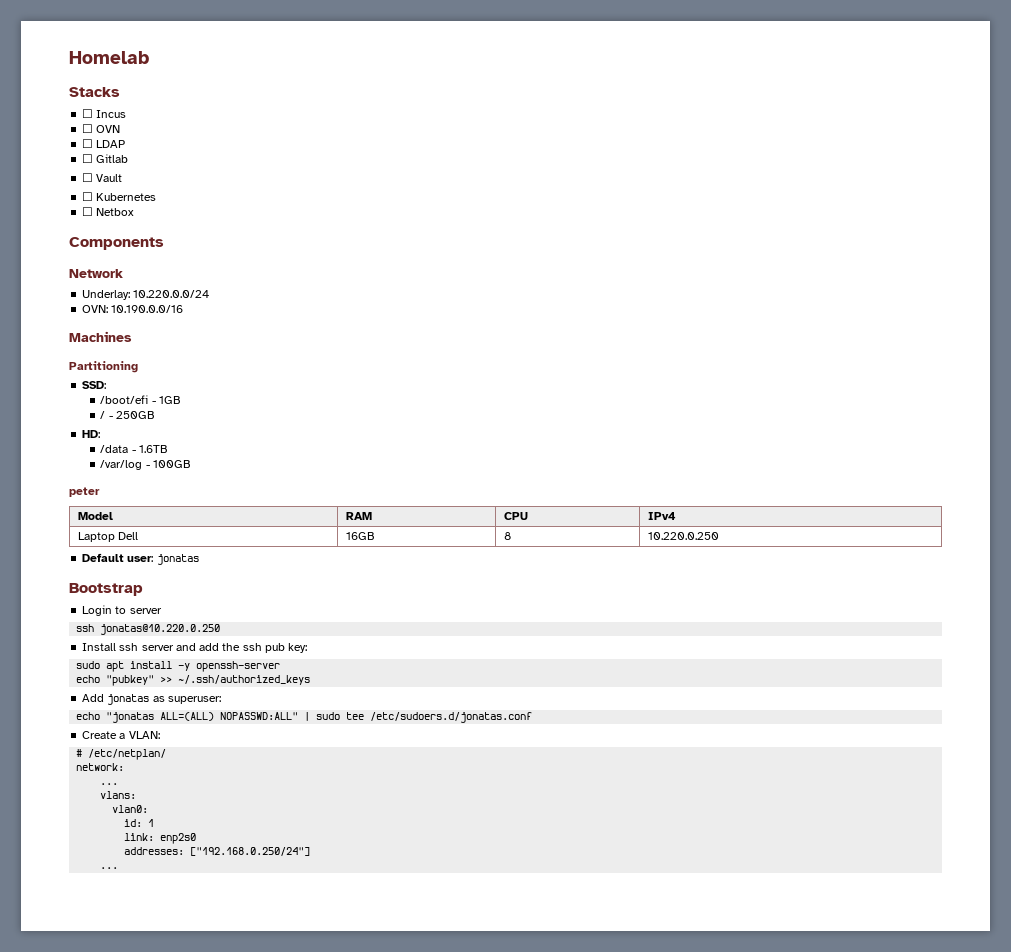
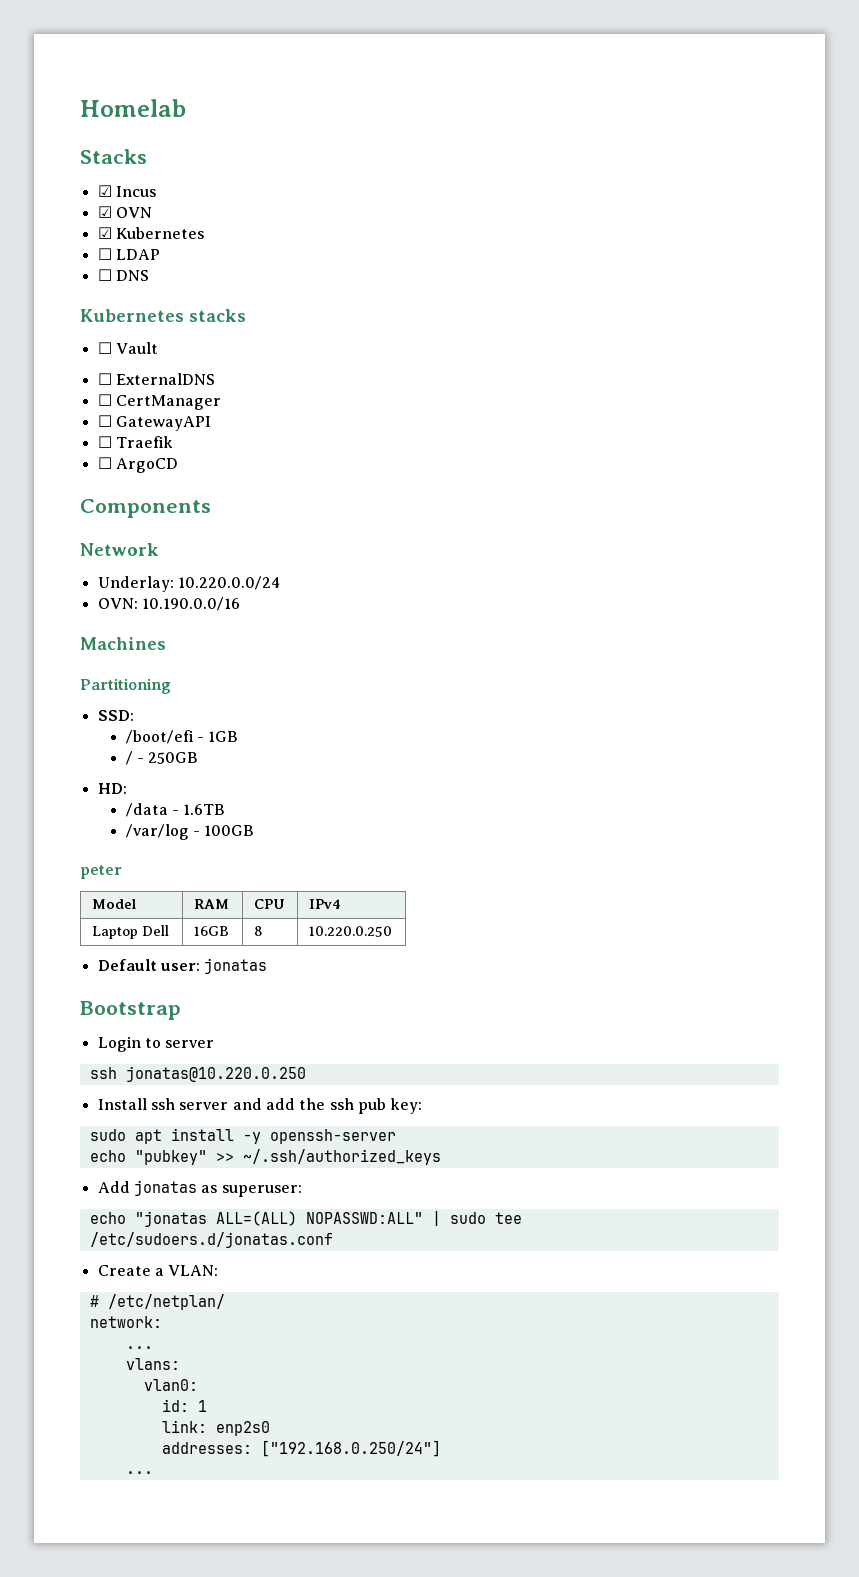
[82,109,94,118] ☐ -> [97,185,112,197] ☑
[82,124,94,133] ☐ -> [97,206,112,218] ☑
(121, 129) none -> [97,227,204,239] // ☑ Kubernetes
[96,154,129,163] Gitlab -> [115,270,149,281] [80,309,246,322] DNS // Kubernetes stacks
[96,193,157,201] [82,207,135,216] Kubernetes // ☐ Netbox -> [115,373,215,385] [97,394,221,410] [97,415,211,431] [97,436,173,448] [97,457,178,473] ExternalDNS // ☐ CertManager // ☐ GatewayAPI // ☐ Traefik // ☐ ArgoCD

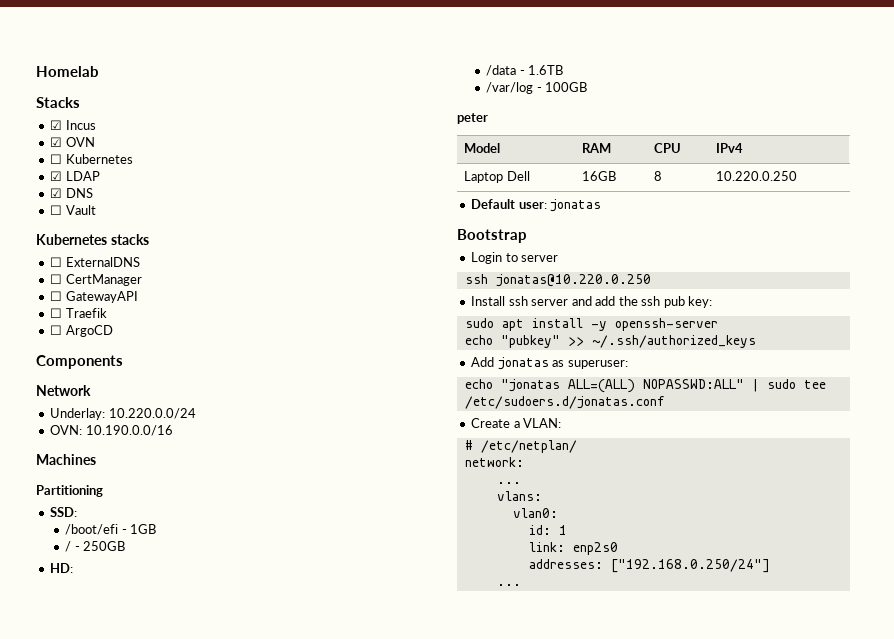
[97,227,112,239] ☑ -> [50,154,63,164] ☐
[97,248,112,260] ☐ -> [50,171,63,181] ☑
[97,269,149,281] // ☐ DNS -> [50,188,93,198] [50,205,96,215] // ☑ DNS // ☐ Vault
[97,342,158,354] // ☐ Vault -> (149, 239) none

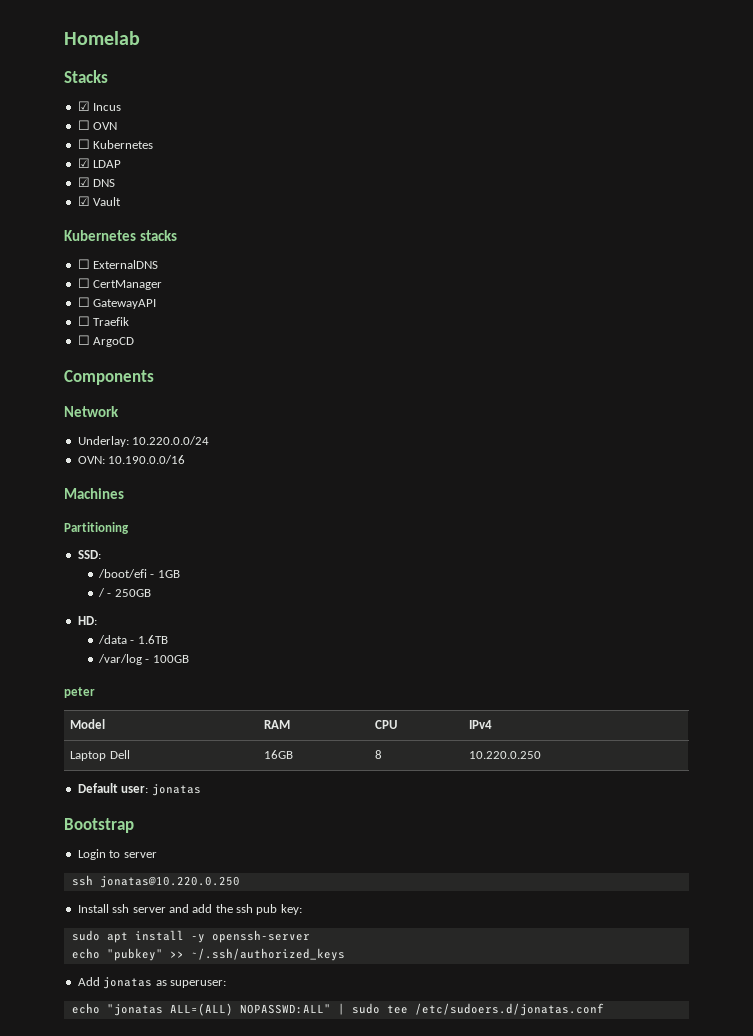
[50,137,63,147] ☑ -> [77,120,90,130] ☐
[50,205,63,215] ☐ -> [77,196,90,206] ☑
[471,418,562,428] [464,440,577,453] [464,457,524,467] [496,482,521,484] [496,491,542,501] [512,508,558,518] [528,525,567,535] [528,542,618,555] [528,559,770,573] [496,584,521,586] // Create a VLAN: // # /etc/netplan/ // network: // ... // vlans: // vlan0: // id: 1 // link: enp2s0 // addresses: ["192.168.0.250/24"] // ... -> (604, 1009) none

